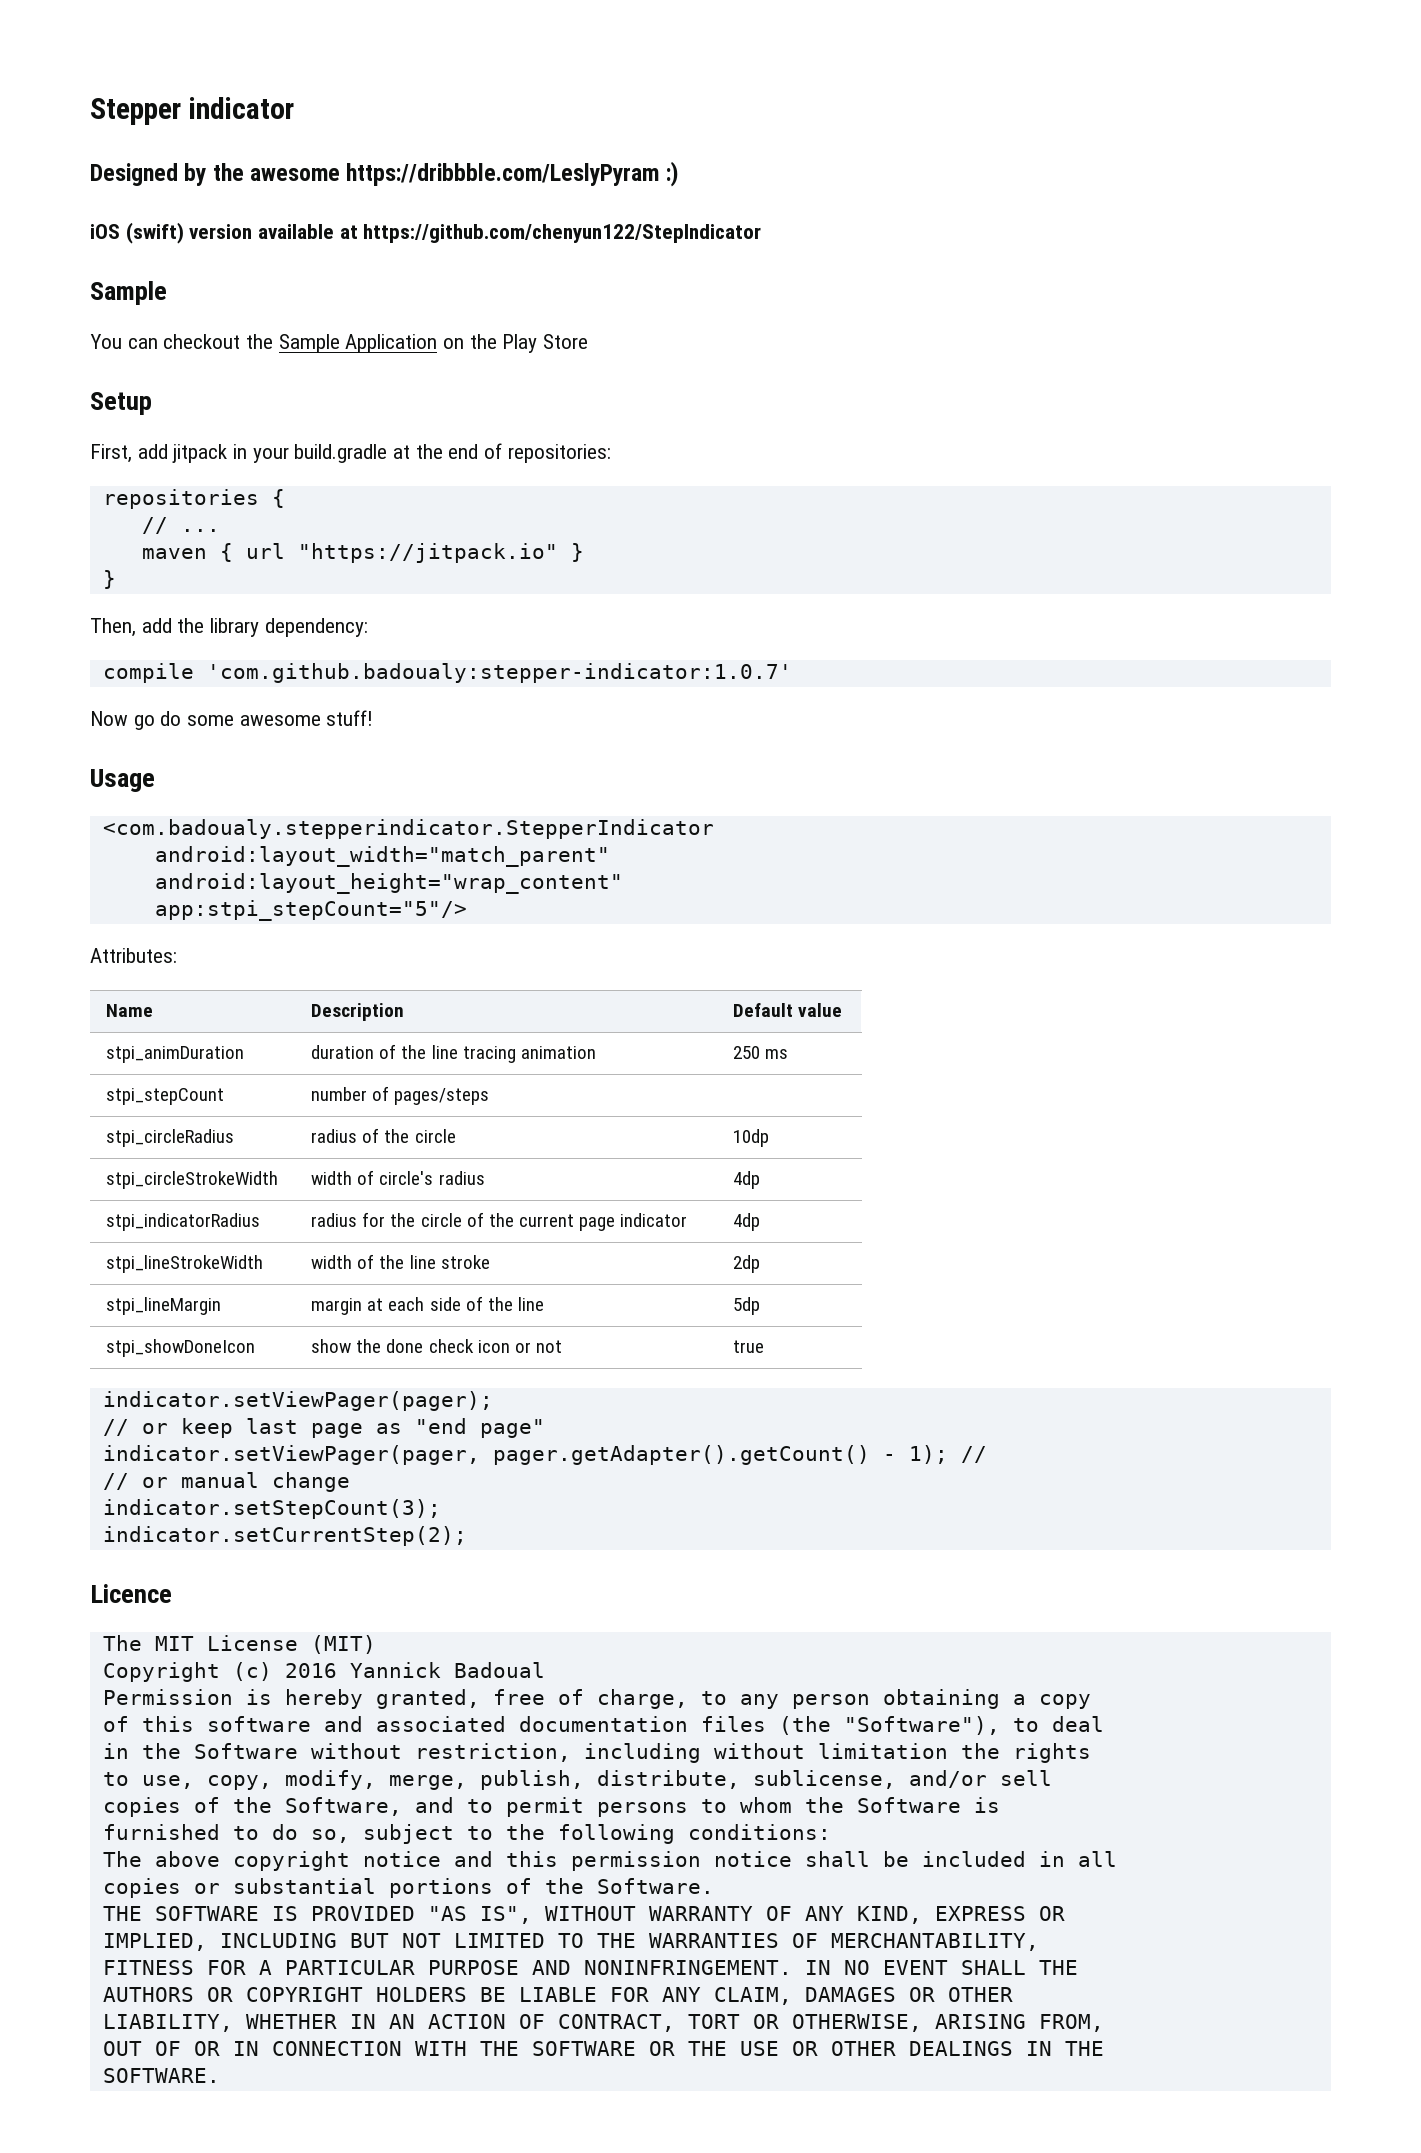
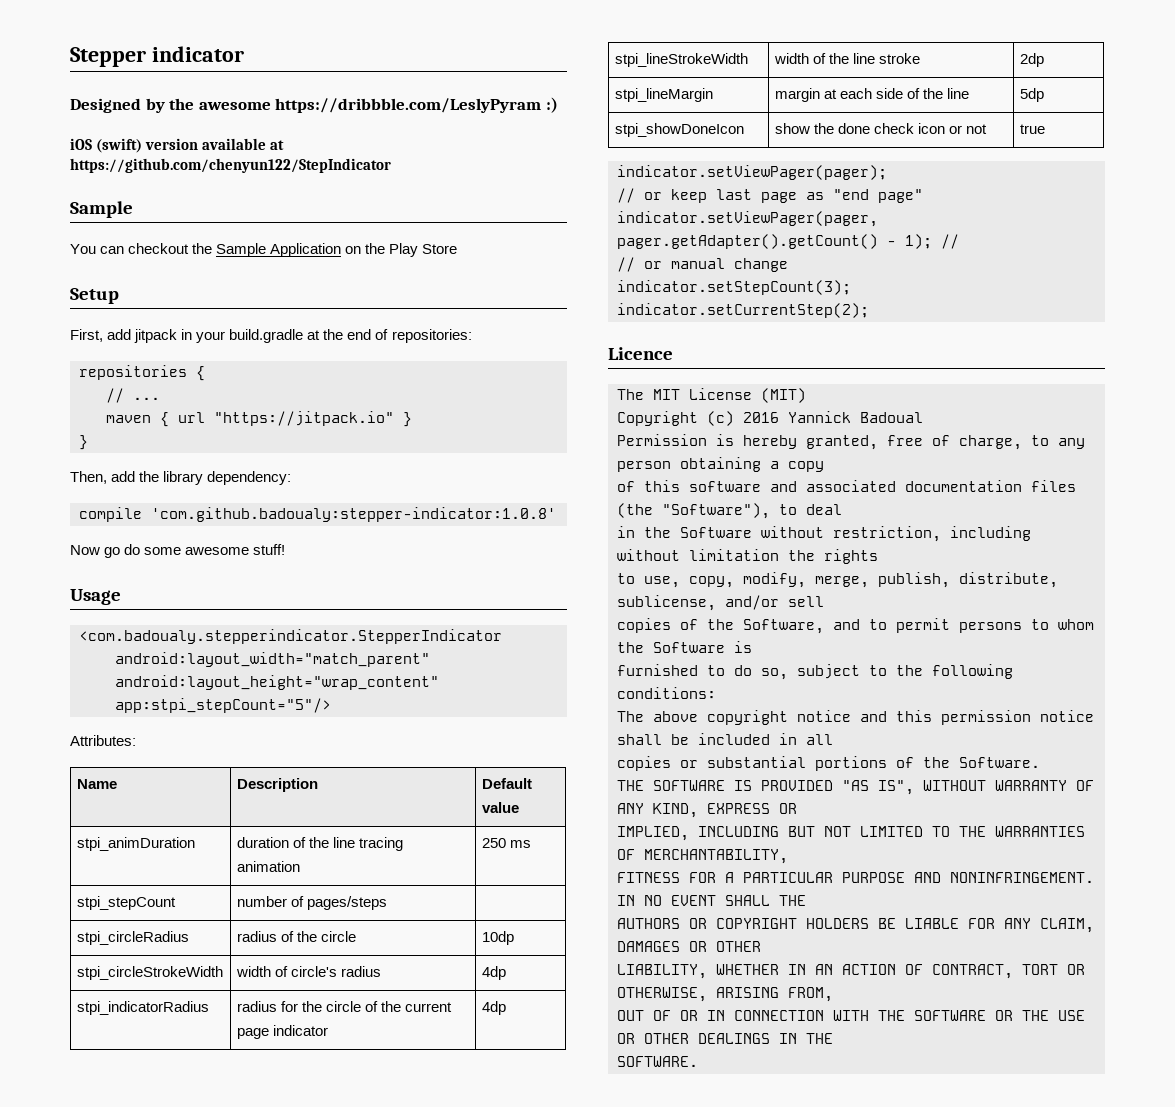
[206,663,792,683] 'com.github.badoualy:stepper-indicator:1.0.7' -> [151,507,556,522] 'com.github.badoualy:stepper-indicator:1.0.8'

